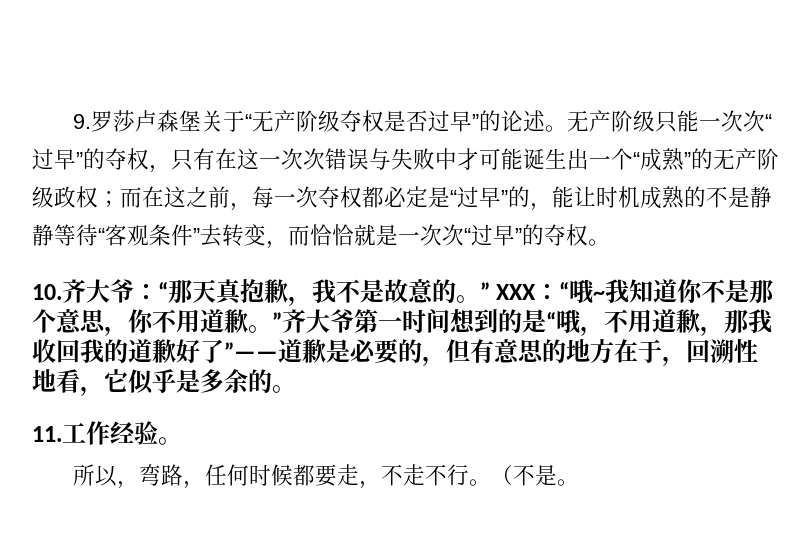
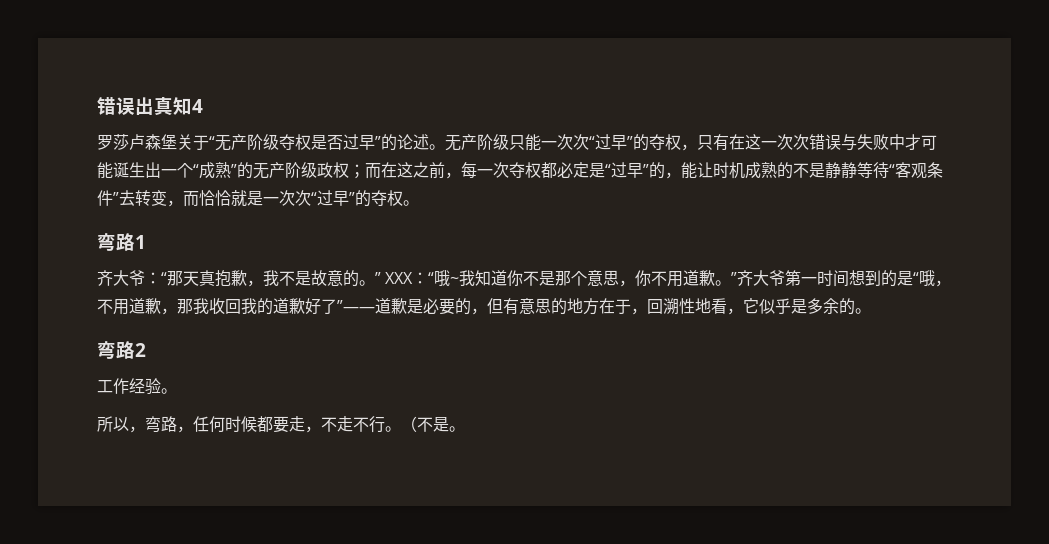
[73,114,92,129] 9. -> [97,97,203,116] 错误出真知4 //
[32,284,62,300] 10. -> [97,233,146,251] 弯路1 //
[32,426,62,442] 11. -> [97,341,146,359] 弯路2 //

